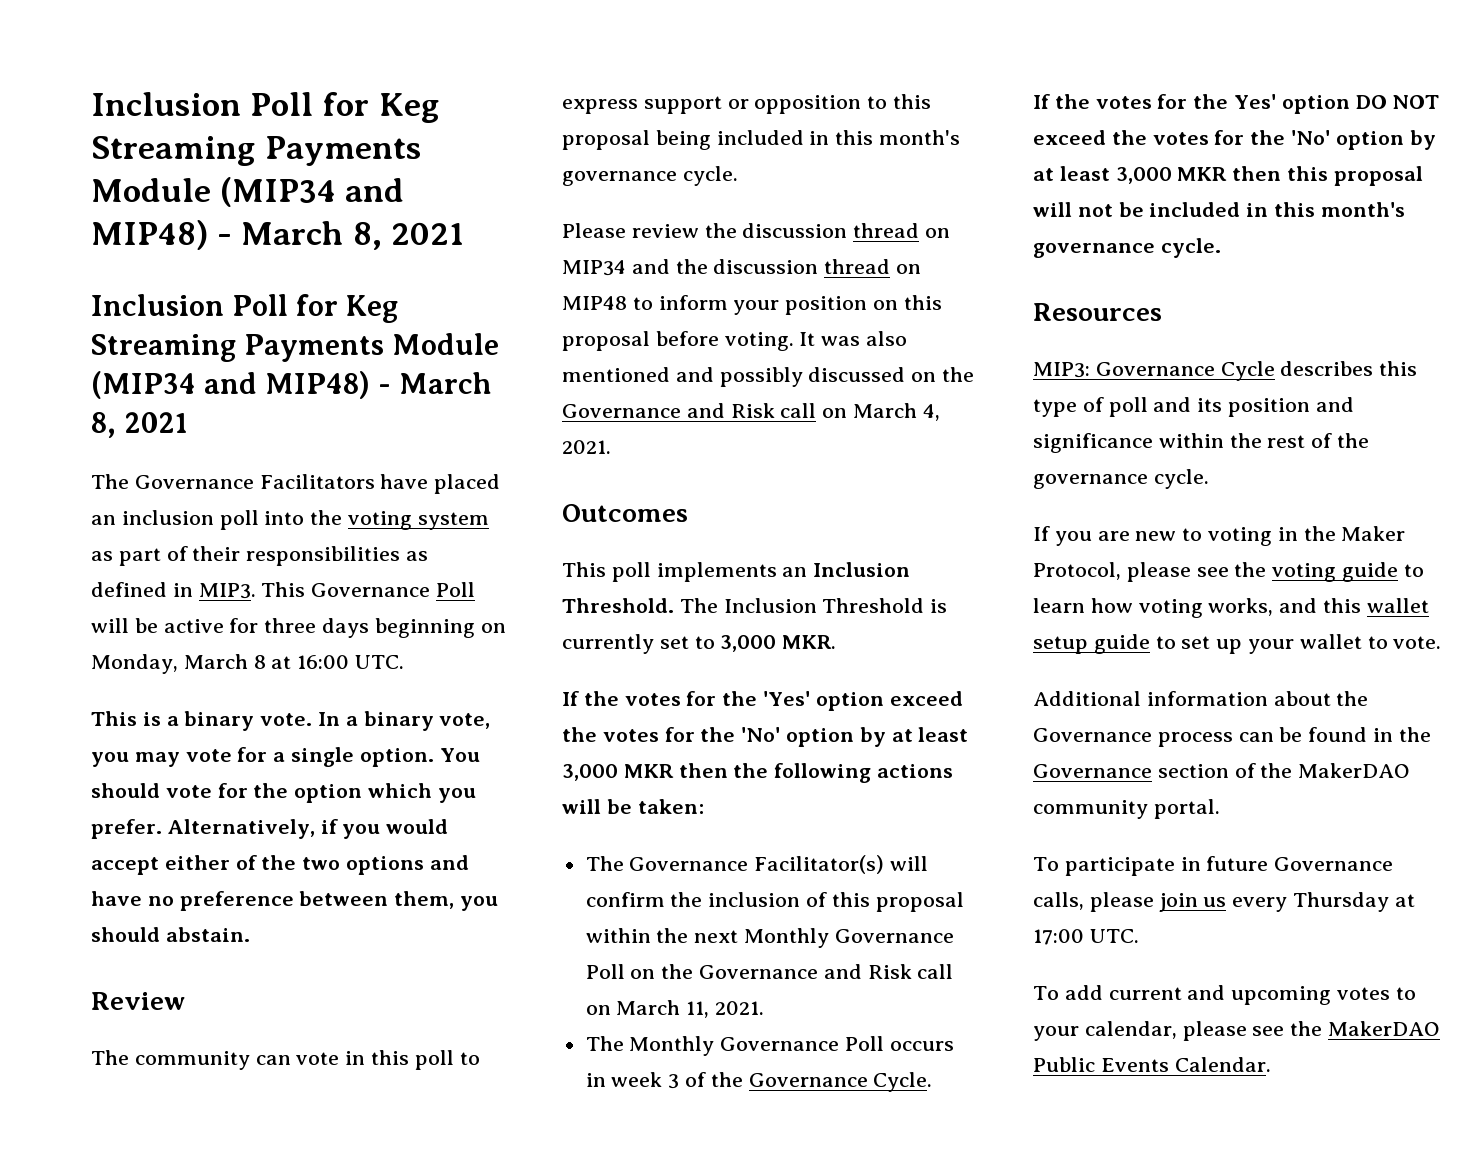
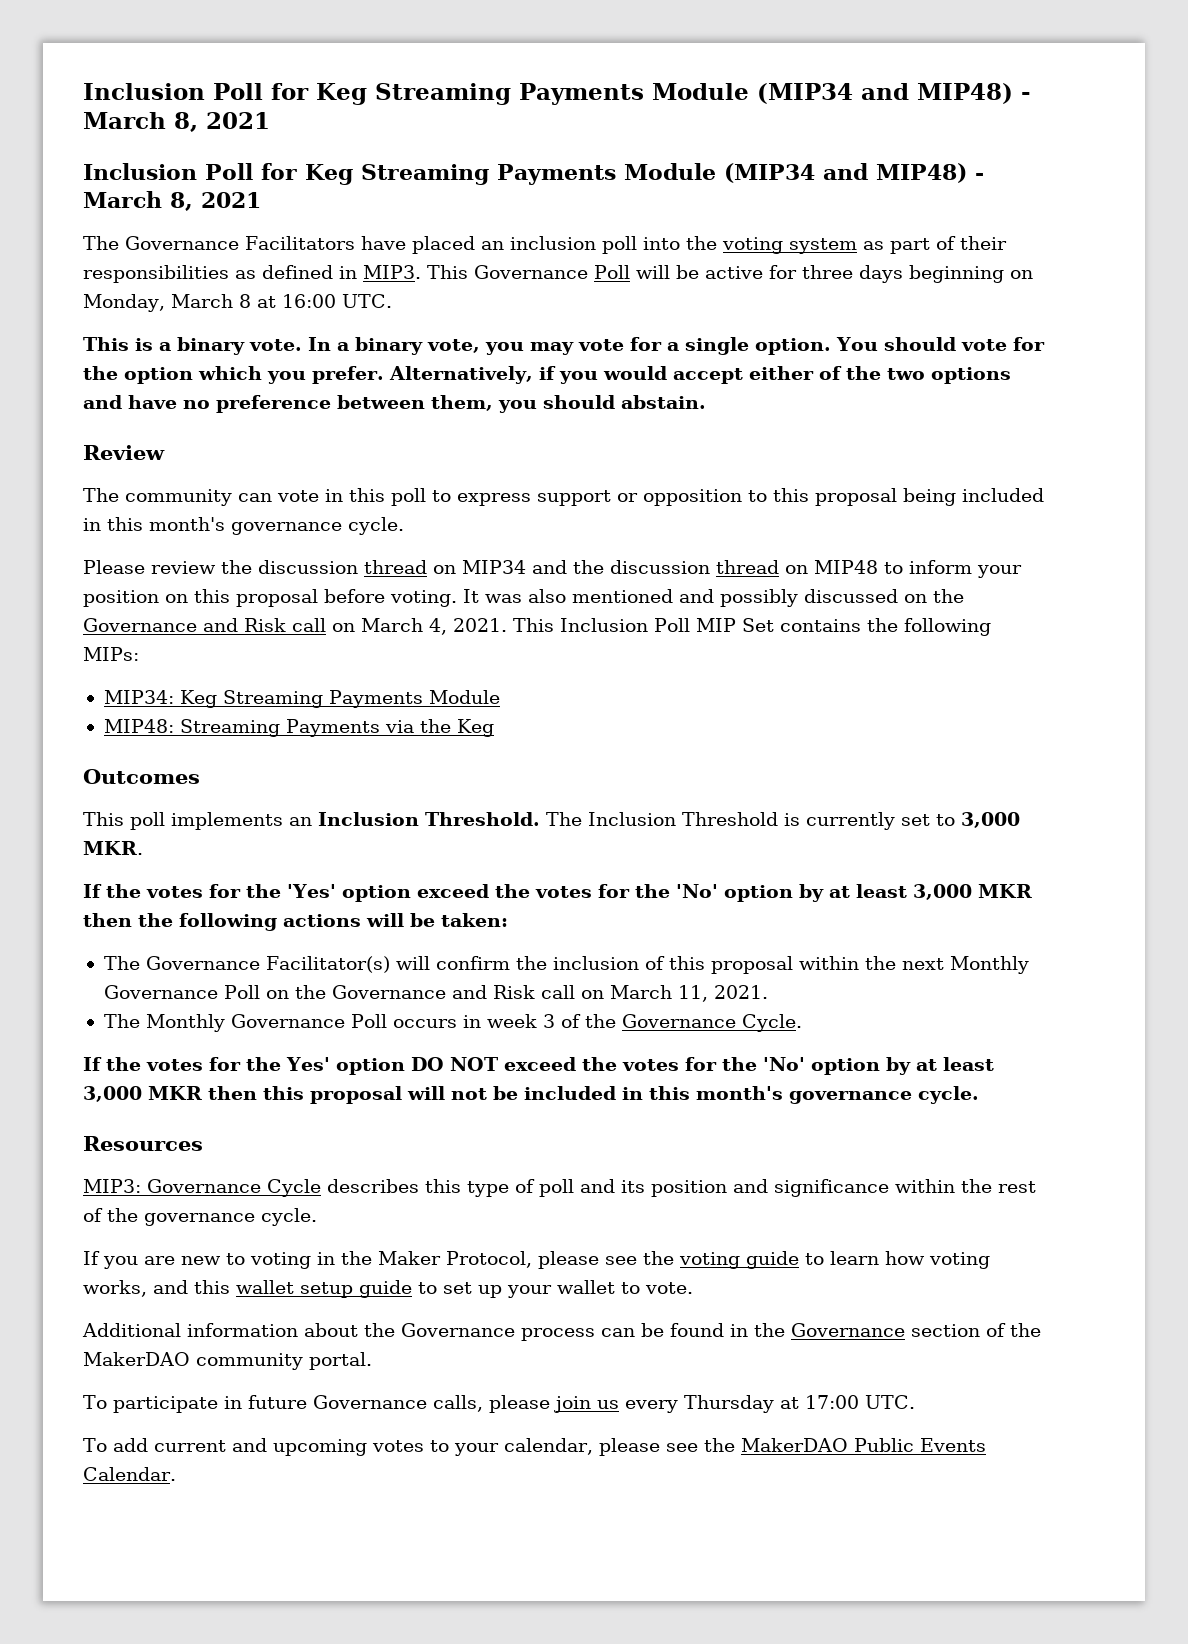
(611, 447) none -> [513,618,991,636] [83,647,139,661] [103,690,500,708] [103,719,494,737] This Inclusion Poll MIP Set contains the following MIPs: // MIP34: Keg Streaming Payments Module // MIP48: Streaming Payments via the Keg

